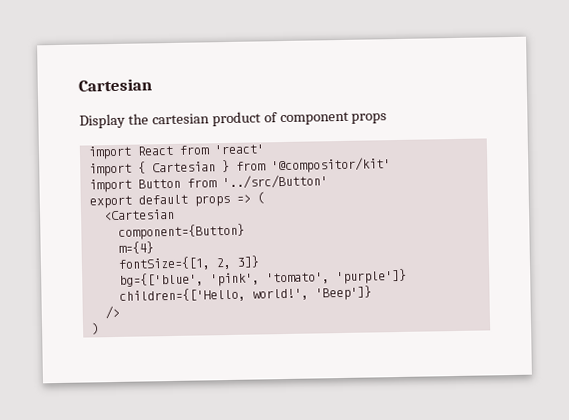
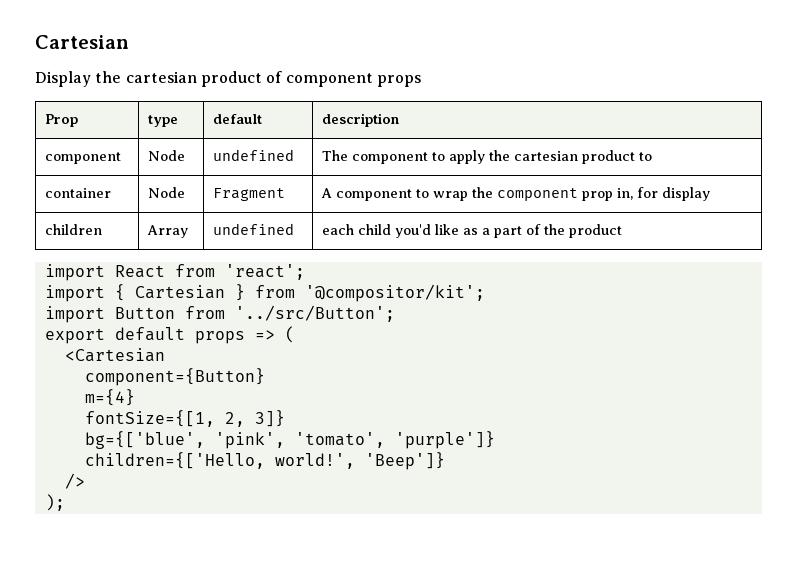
(388, 118) none -> [44,114,78,127] [147,115,178,127] [212,114,262,124] [321,113,399,127] [44,152,121,164] [147,150,185,161] [212,149,294,161] [321,150,652,164] [44,188,111,198] [147,187,185,198] [212,188,285,201] [320,187,710,201] [44,224,102,235] [146,225,188,238] [212,223,294,235] [321,224,622,238] // Prop | type | default | description // component | Node | undefined | The component to apply the cartesian product to // container | Node | Fragment | A component to wrap the component prop in, for display // children | Array | undefined | each child you'd like as a part of the product
[213,144,264,155] 'react' -> [224,264,305,280] 'react';
[270,157,391,174] '@compositor/kit' -> [304,284,485,302] '@compositor/kit';
[221,174,328,190] '../src/Button' -> [234,305,395,322] '../src/Button';
[90,322,100,335] ) -> [44,494,65,511] );

